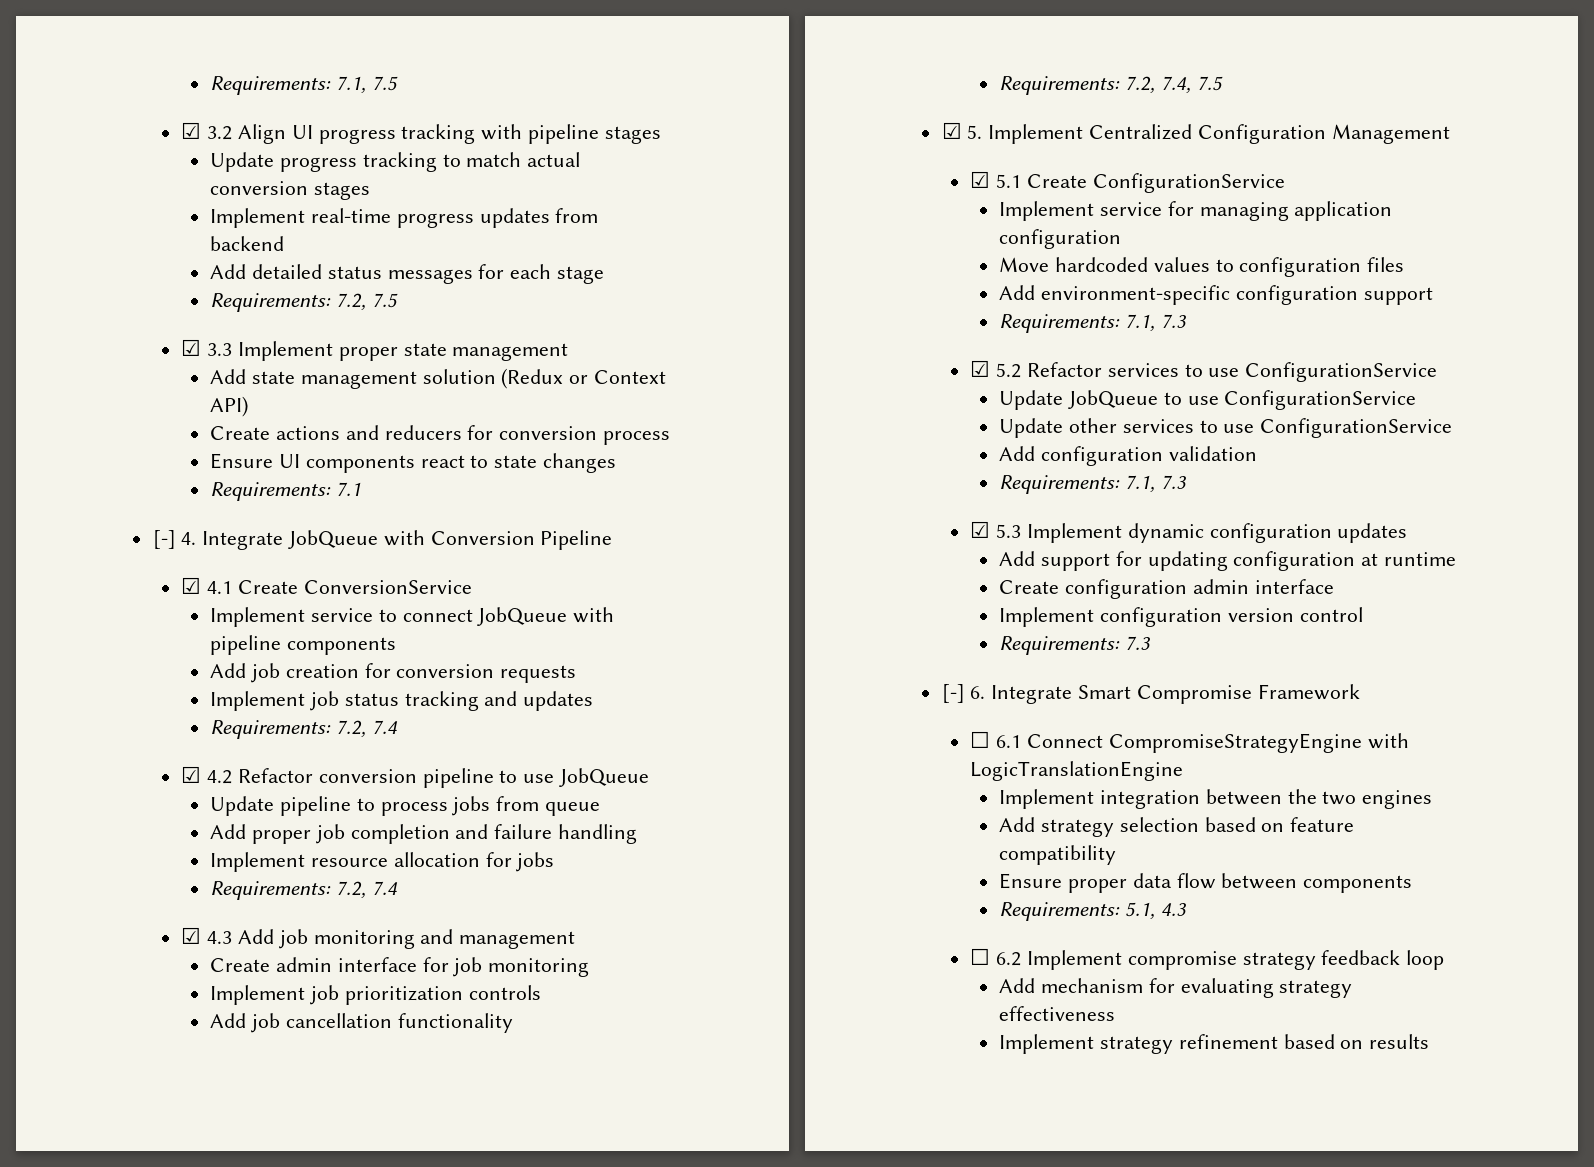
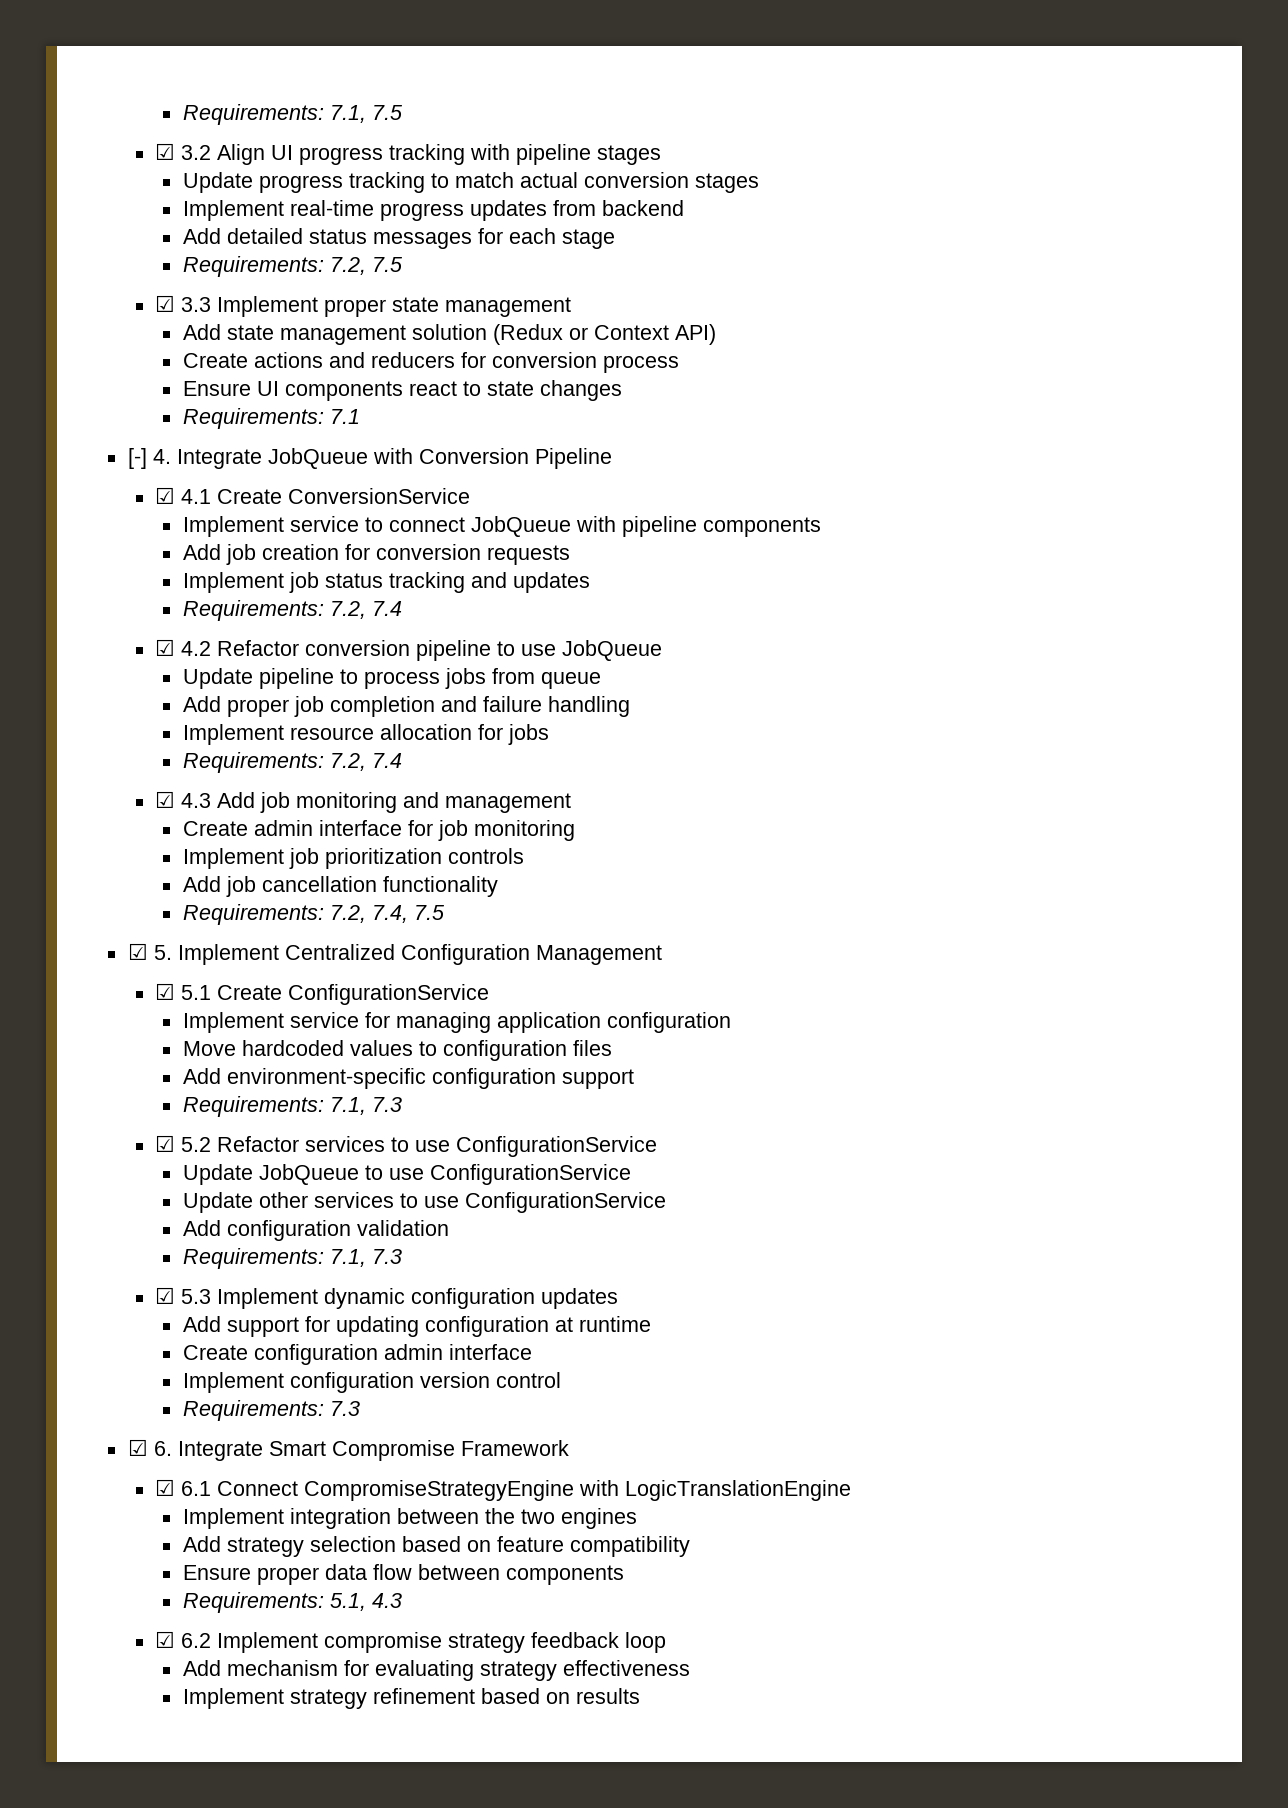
[941,684,965,703] [-] -> [127,1439,148,1456] ☑
[970,731,991,748] ☐ -> [155,1479,176,1496] ☑
[970,948,991,965] ☐ -> [155,1631,176,1648] ☑

